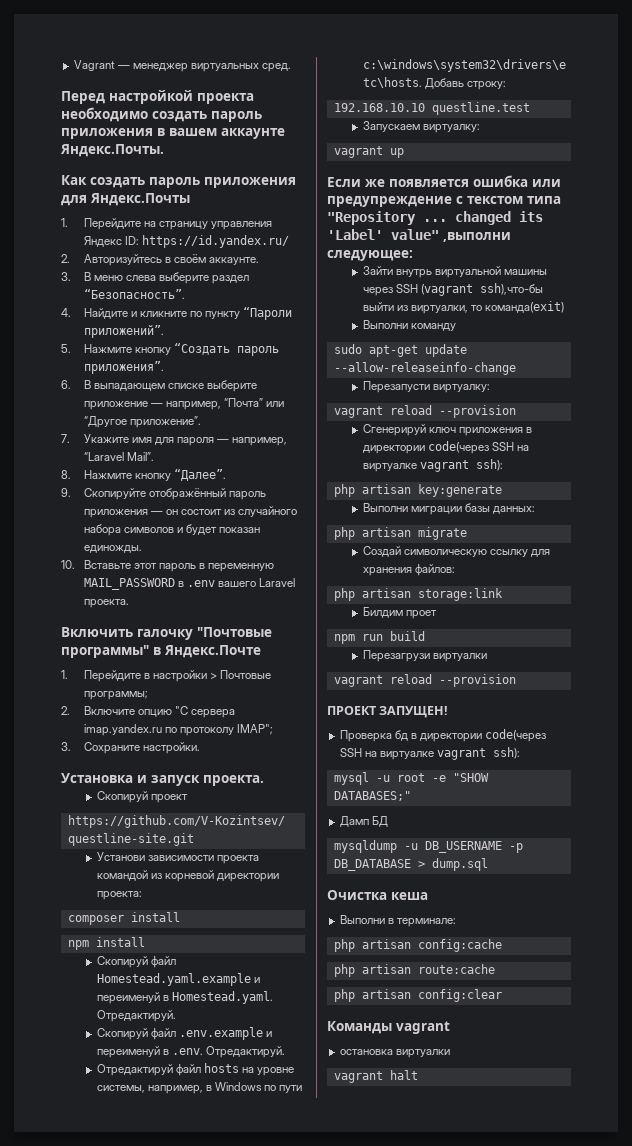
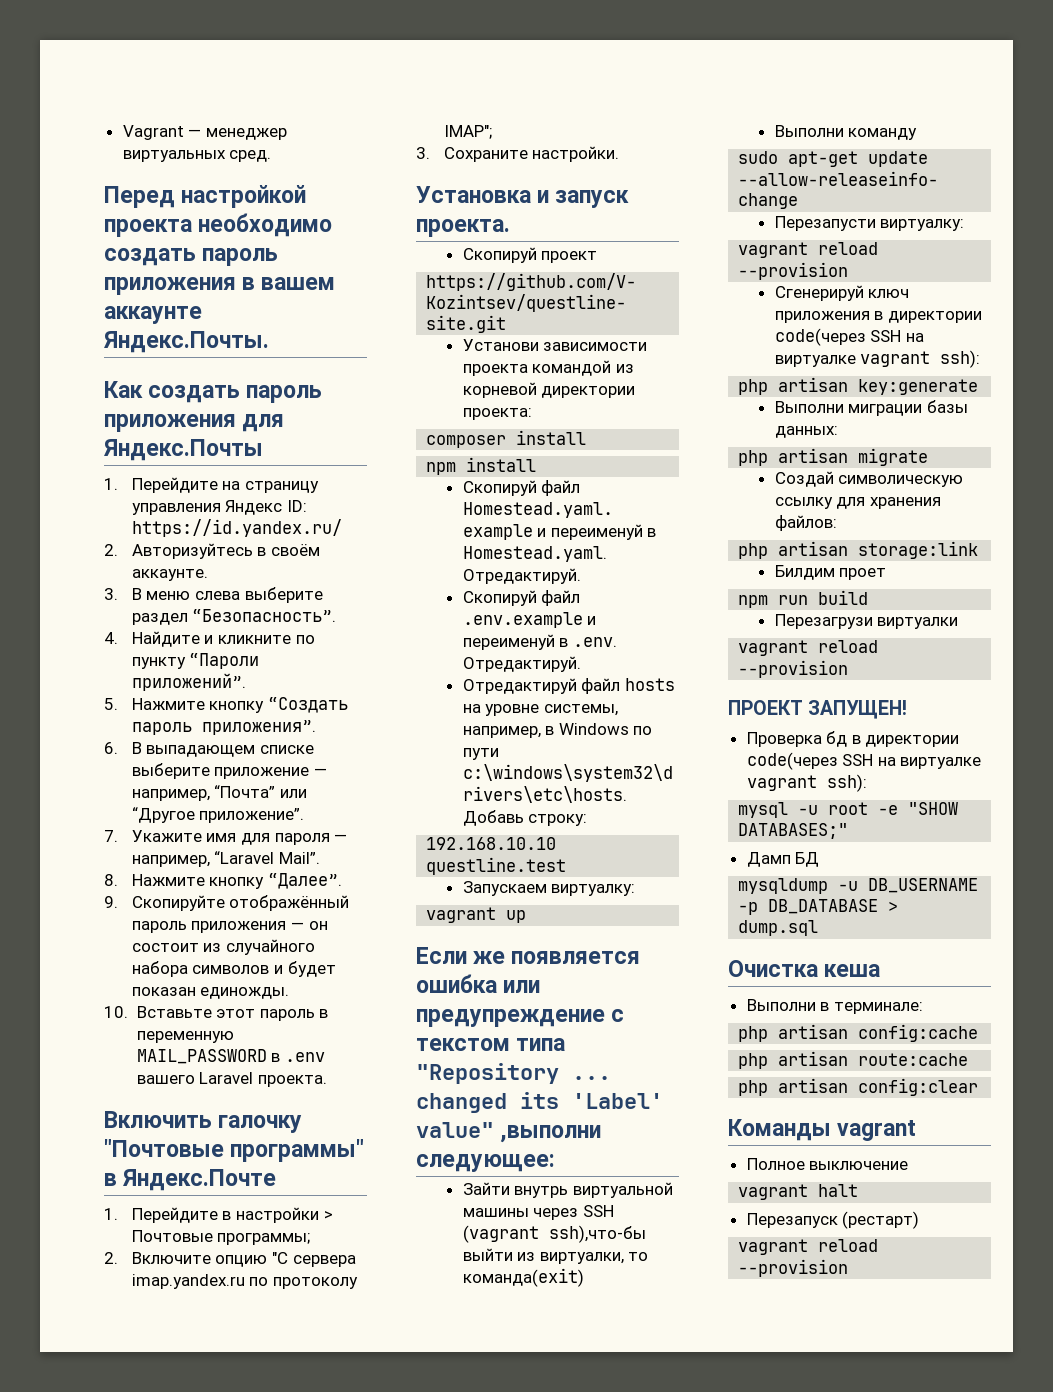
[339,1049,450,1058] остановка виртуалки -> [746,1158,909,1170] Полное выключение
(418, 1075) none -> [746,1211,920,1229] [738,1239,879,1255] [738,1259,849,1277] // Перезапуск (рестарт) // vagrant reload --provision

